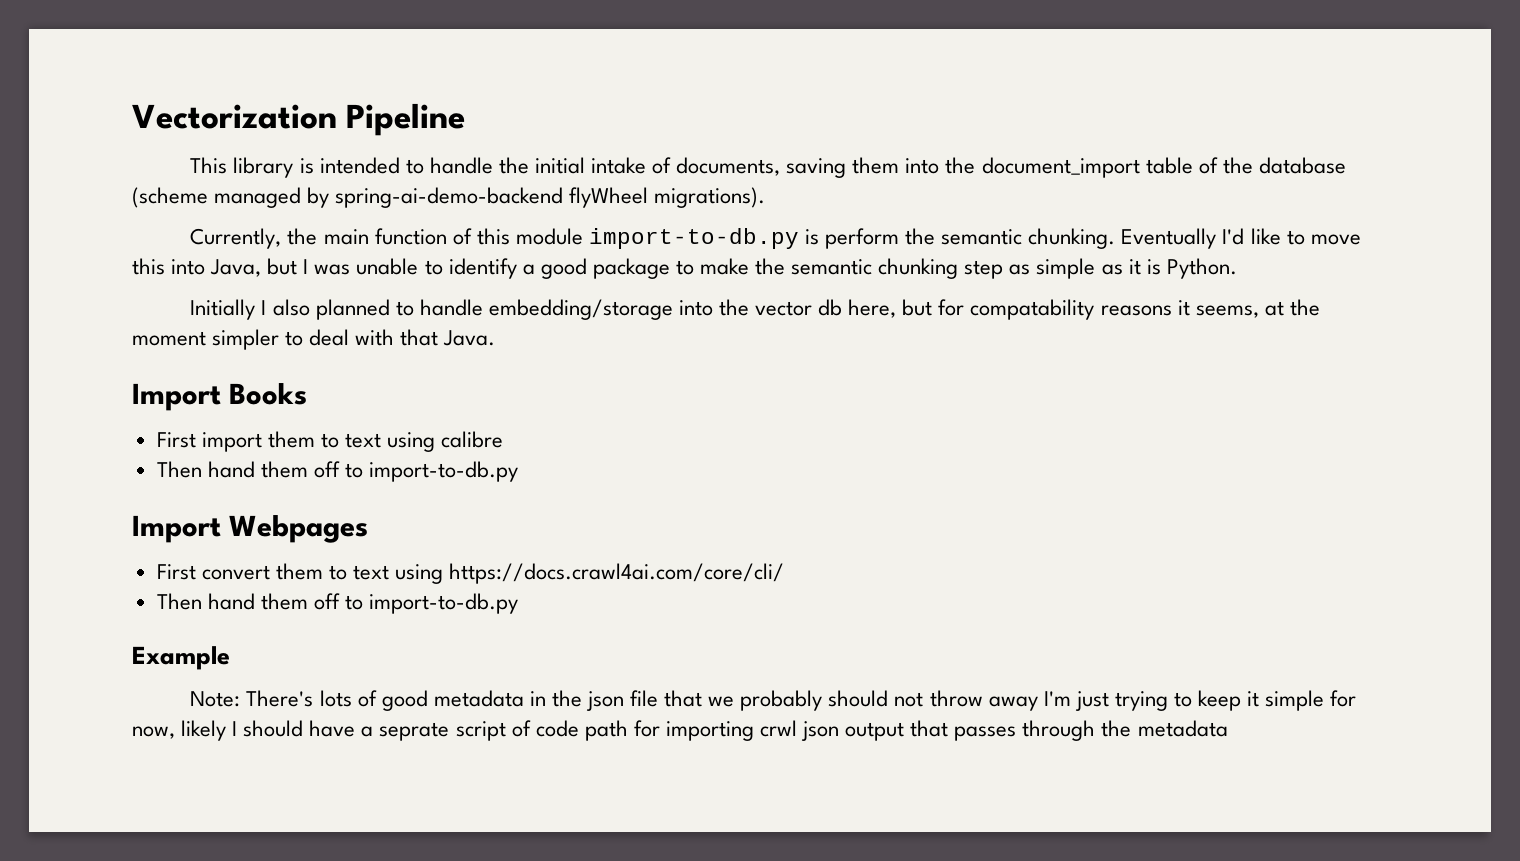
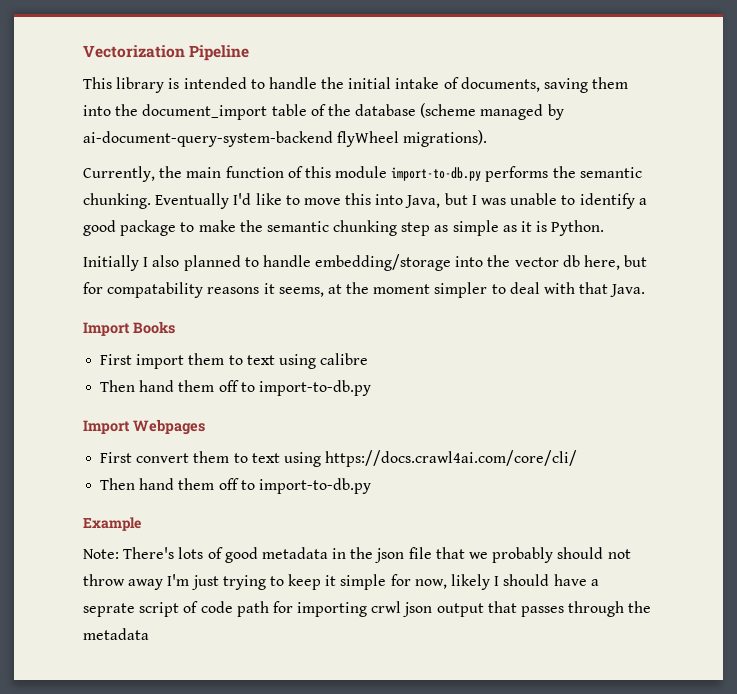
[335,187,564,208] spring-ai-demo-backend -> [83,131,333,147] ai-document-query-system-backend
[805,228,900,249] is perform -> [485,166,549,182] performs

